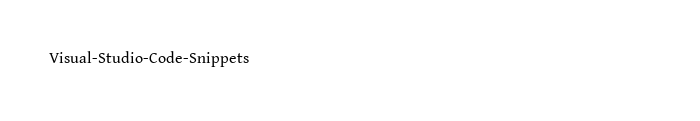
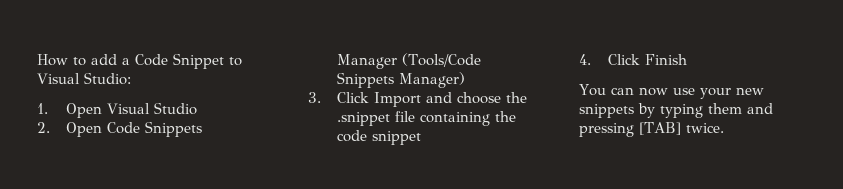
[49,51,249,67] Visual-Studio-Code-Snippets -> [37,53,242,69] [37,72,131,85] [37,102,197,118] [37,121,202,137] [336,53,481,69] [336,72,465,88] [308,92,527,107] [336,111,516,126] [336,130,421,145] [579,54,687,65] [579,84,764,99] [579,103,773,118] [579,122,724,137] How to add a Code Snippet to Visual Studio: // 1. Open Visual Studio // 2. Open Code Snippets Manager (Tools/Code Snippets Manager) // 3. Click Import and choose the .snippet file containing the code snippet // 4. Click Finish // You can now use your new snippets by typing them and pressing [TAB] twice.

